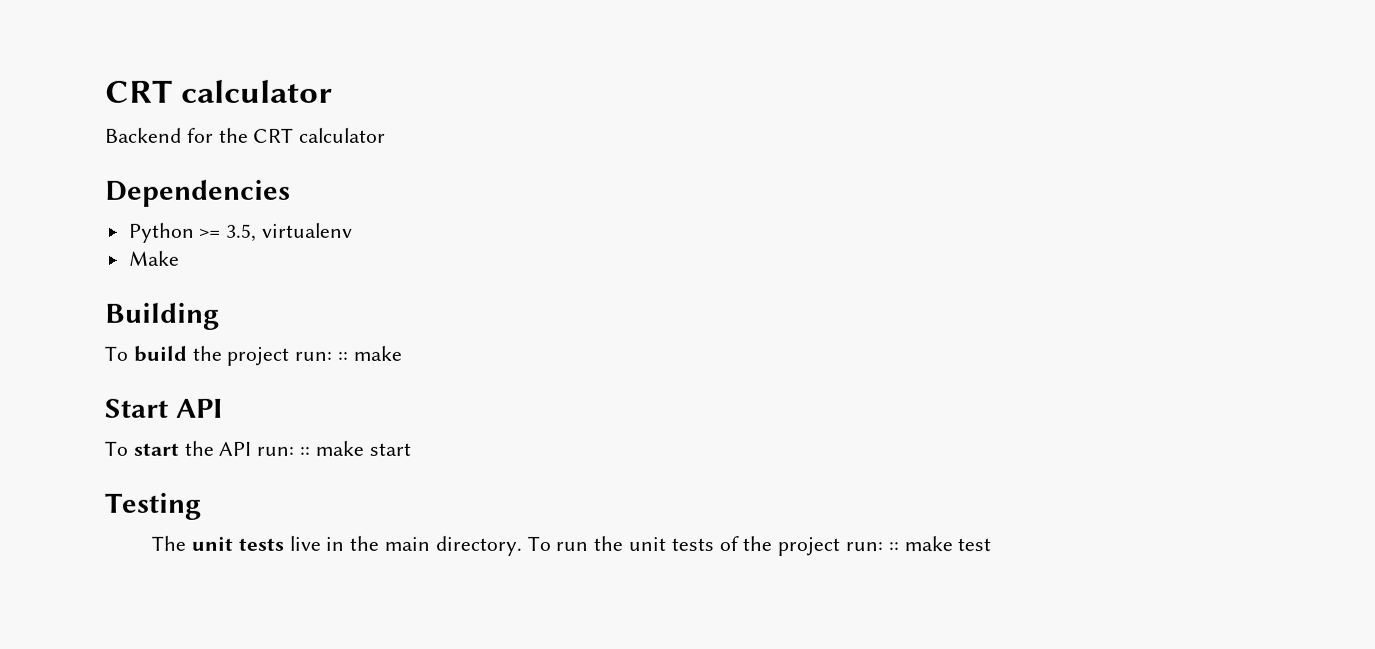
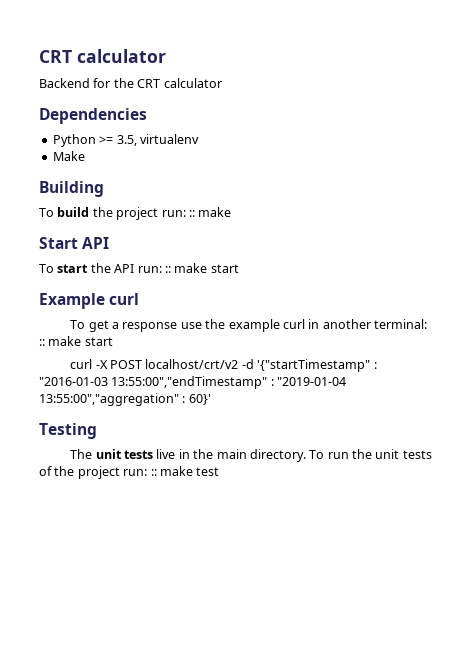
(411, 449) none -> [39,293,140,309] [70,319,428,332] [39,336,113,346] [70,359,377,372] [39,376,347,389] [39,393,211,406] // Example curl // To get a response use the example curl in another terminal: :: make start // curl -X POST localhost/crt/v2 -d '{"startTimestamp" : "2016-01-03 13:55:00","endTimestamp" : "2019-01-04 13:55:00","aggregation" : 60}'

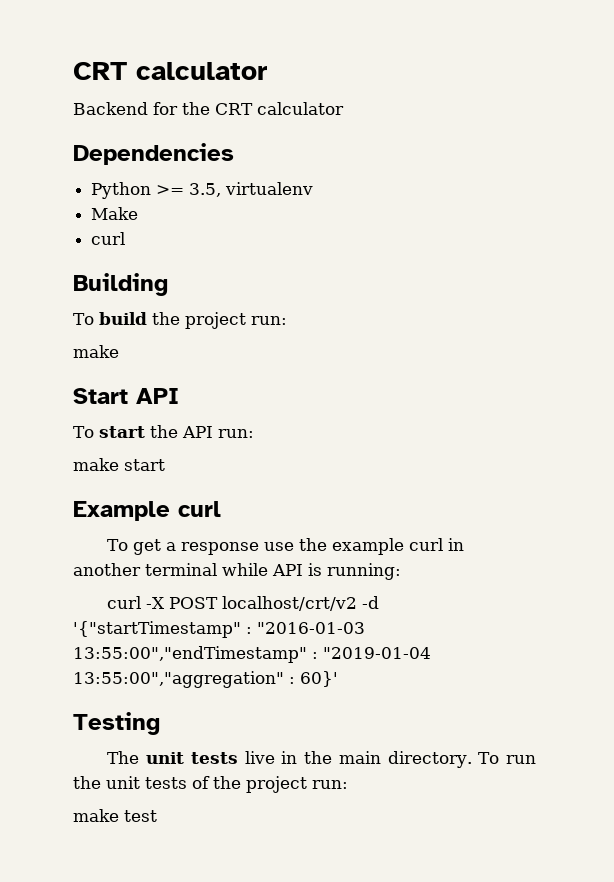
(85, 156) none -> [91,232,126,245] // curl
[188,210,195,217] :: -> (287, 320) //
[164,266,171,273] :: -> (254, 433) //
[374,319,428,329] [39,336,113,346] terminal: :: make start -> [145,563,401,580] terminal while API is running:
[150,469,157,476] :: -> (348, 784) //

